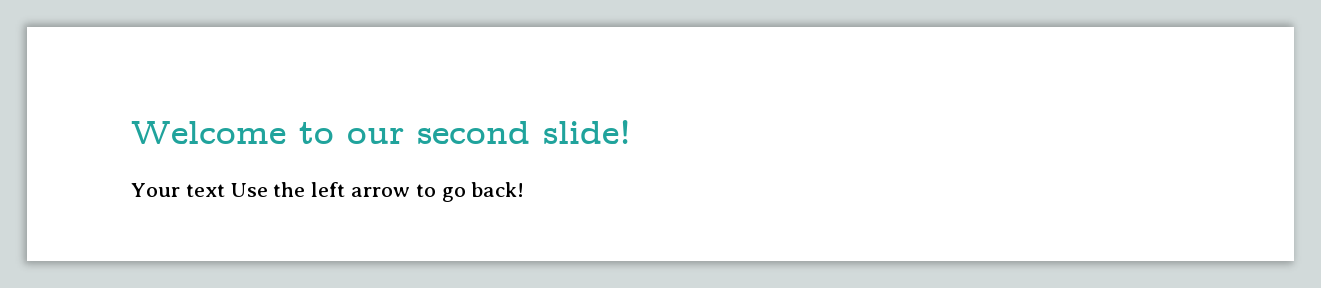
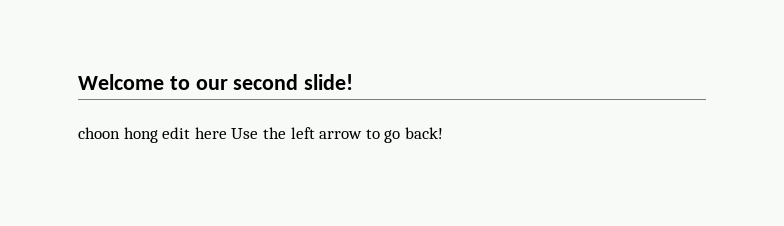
[131,183,225,197] Your text -> [78,127,227,143] choon hong edit here

